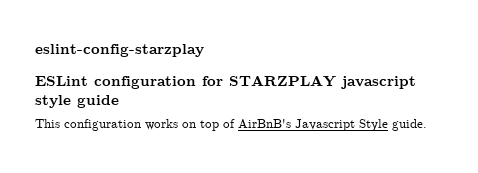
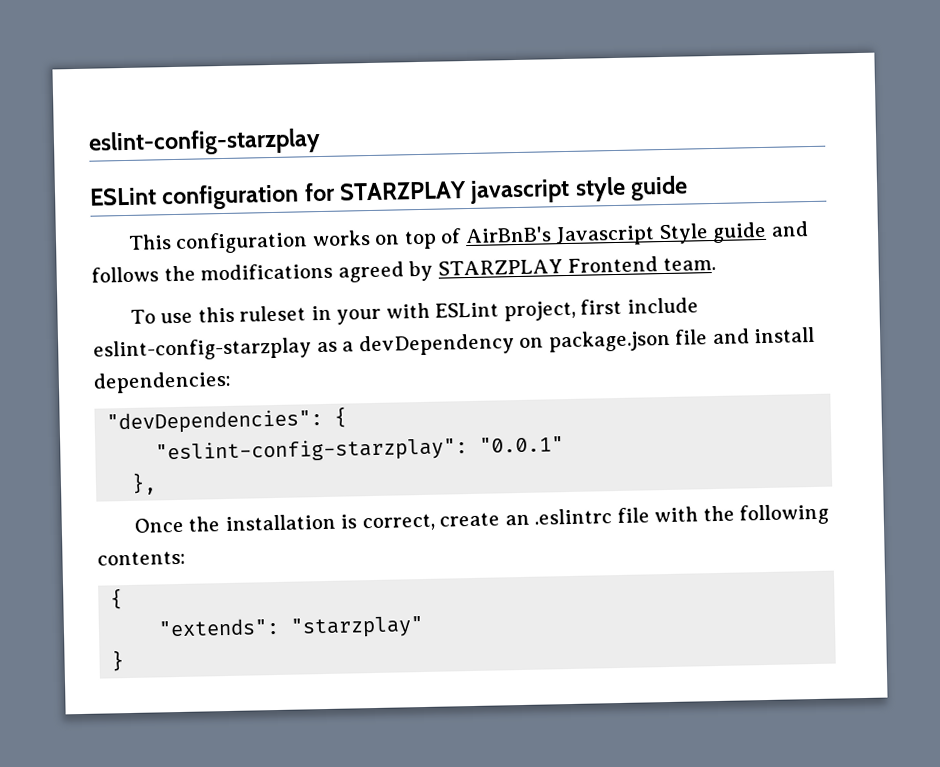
[392,119,427,131] guide. -> [712,221,809,244] [91,256,716,283] [129,297,699,325] [93,326,816,362] [93,370,232,394] [106,406,348,435] [155,436,565,465] [131,472,158,495] [133,503,830,533] [97,550,186,566] [110,588,124,610] [158,615,425,639] [111,650,125,672] guide and follows the modifications agreed by STARZPLAY Frontend team. // To use this ruleset in your with ESLint project, first include eslint-config-starzplay as a devDependency on package.json file and install dependencies: // "devDependencies": { // "eslint-config-starzplay": "0.0.1" // }, // Once the installation is correct, create an .eslintrc file with the following contents: // { // "extends": "starzplay" // }

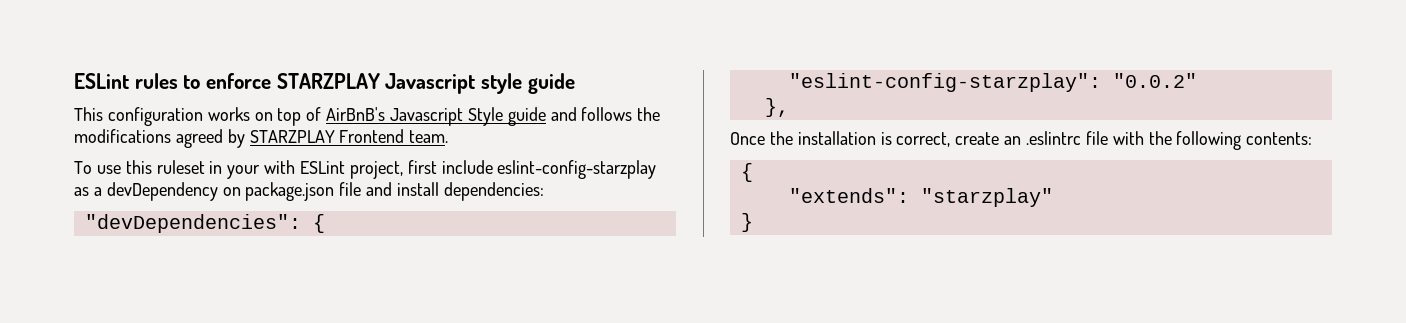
[88,128,321,157] [89,178,571,211] eslint-config-starzplay // ESLint configuration for STARZPLAY javascript -> [74,73,476,94] ESLint rules to enforce STARZPLAY Javascript
[479,436,565,453] "0.0.1" -> [1112,73,1197,88] "0.0.2"

